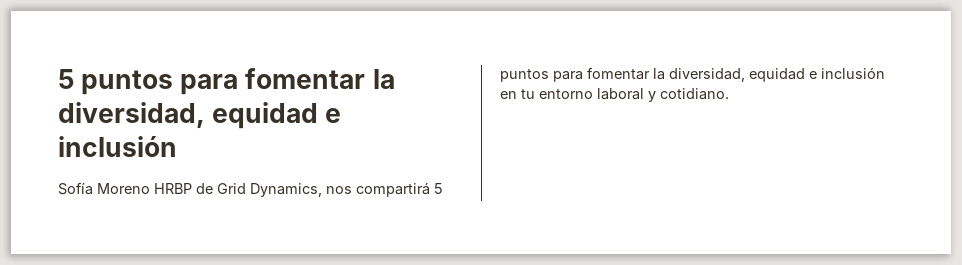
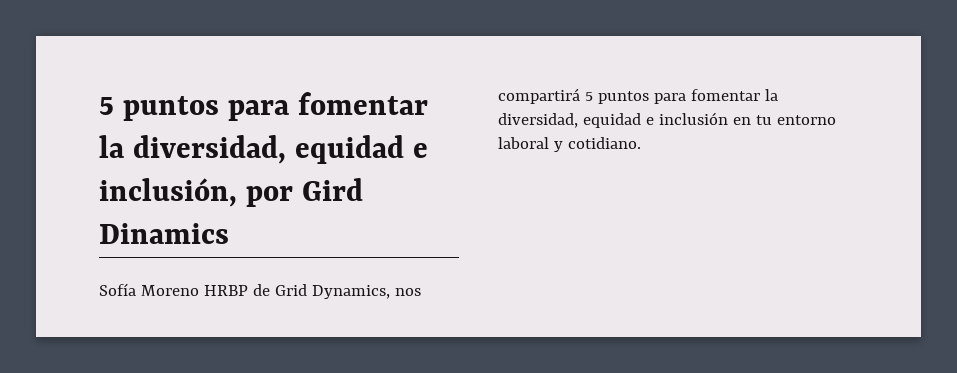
[58,68,395,95] [58,102,342,129] [58,136,177,157] 5 puntos para fomentar la diversidad, equidad e inclusión -> [99,92,429,121] [99,135,429,164] [99,178,364,207] [99,223,229,244] 5 puntos para fomentar la diversidad, equidad e inclusión, por Gird Dinamics

